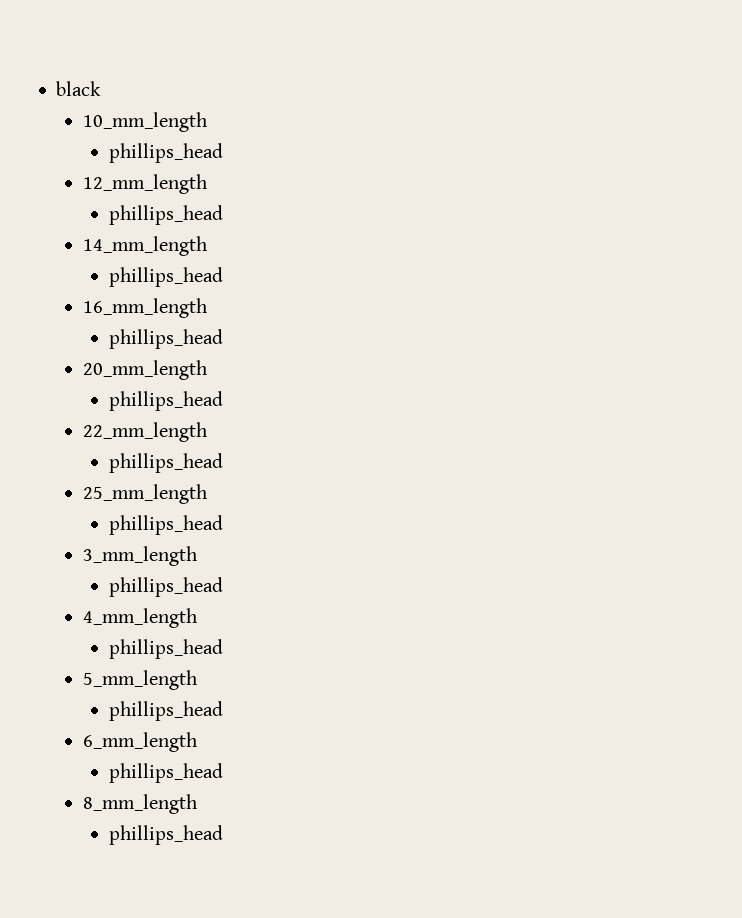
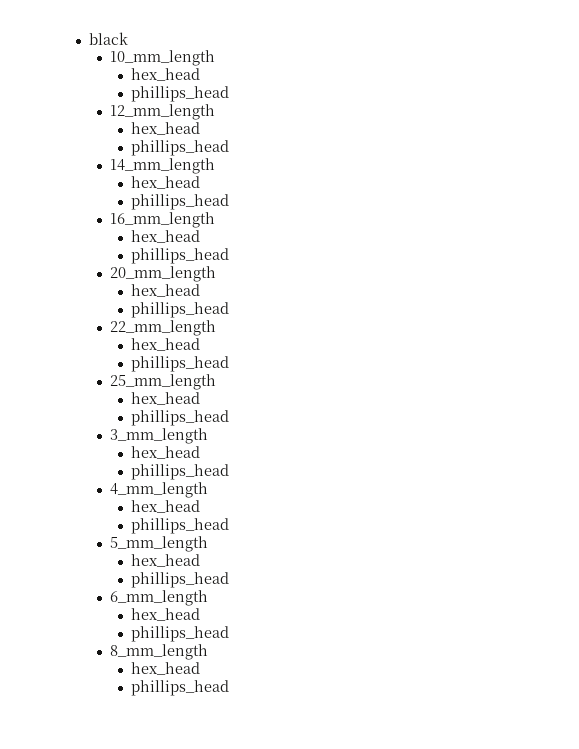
(207, 122) none -> [131,68,201,81] // hex_head
(207, 184) none -> [131,122,201,135] // hex_head
(207, 246) none -> [131,176,201,189] // hex_head
(207, 308) none -> [131,230,201,243] // hex_head
(207, 370) none -> [131,284,201,297] // hex_head
(207, 432) none -> [131,338,201,351] // hex_head
(207, 494) none -> [131,392,201,405] // hex_head
(197, 556) none -> [131,446,201,459] // hex_head
(197, 618) none -> [131,500,201,513] // hex_head
(197, 680) none -> [131,554,201,567] // hex_head
(197, 742) none -> [131,608,201,621] // hex_head
(197, 804) none -> [131,662,201,675] // hex_head

